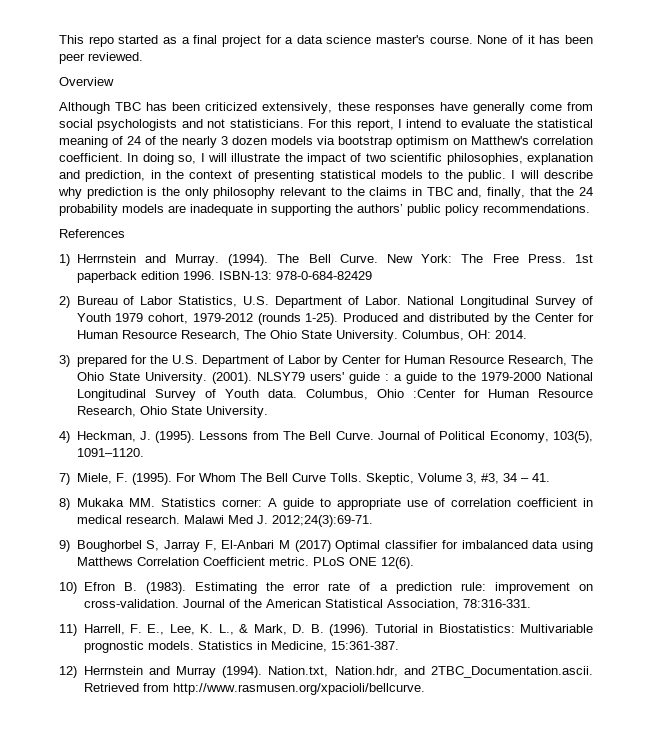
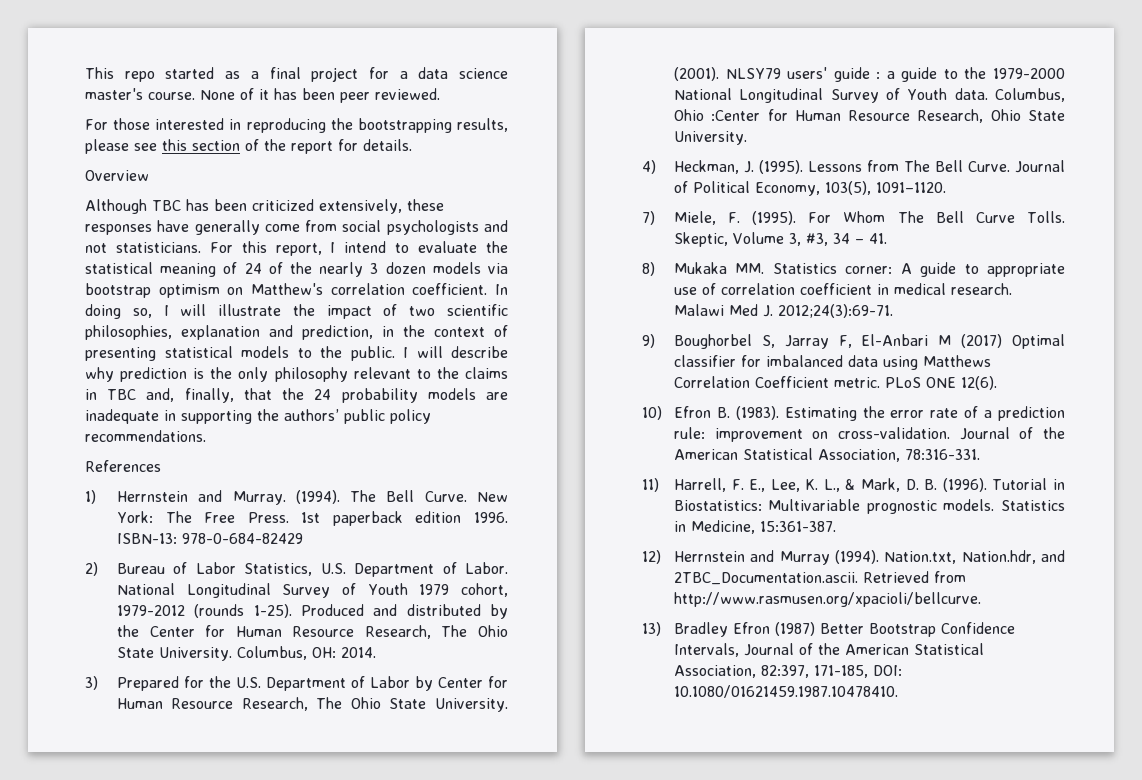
(143, 56) none -> [85,118,508,133] [85,139,412,154] // For those interested in reproducing the bootstrapping results, please see this section of the report for details.
[76,355,127,367] prepared -> [116,676,179,691] Prepared
(425, 689) none -> [642,622,1015,637] [673,643,984,657] [673,665,902,678] [673,685,898,698] // 13) Bradley Efron (1987) Better Bootstrap Confidence Intervals, Journal of the American Statistical Association, 82:397, 171-185, DOI: 10.1080/01621459.1987.10478410.

